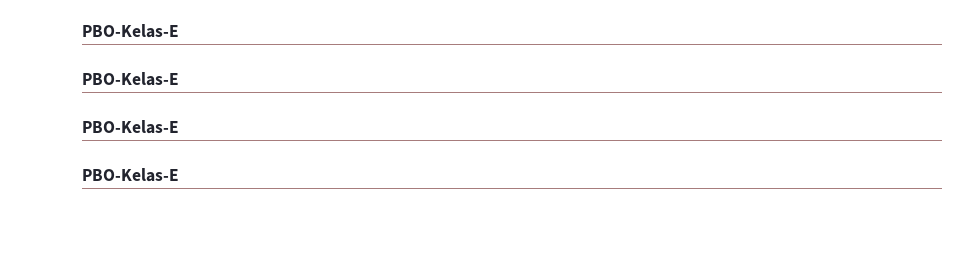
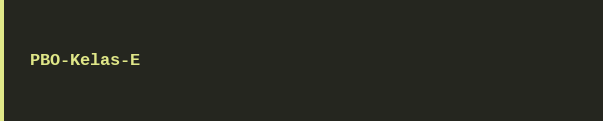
[82,24,179,38] [82,72,179,86] [82,120,179,134] [82,168,179,182] PBO-Kelas-E // PBO-Kelas-E // PBO-Kelas-E // PBO-Kelas-E -> [30,53,140,65] PBO-Kelas-E

